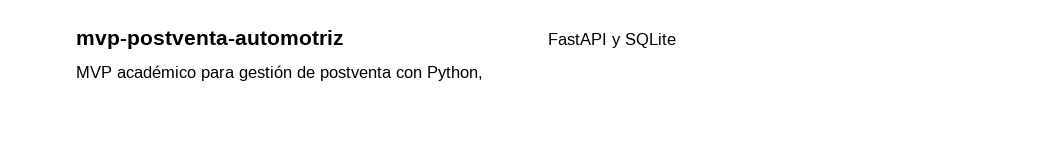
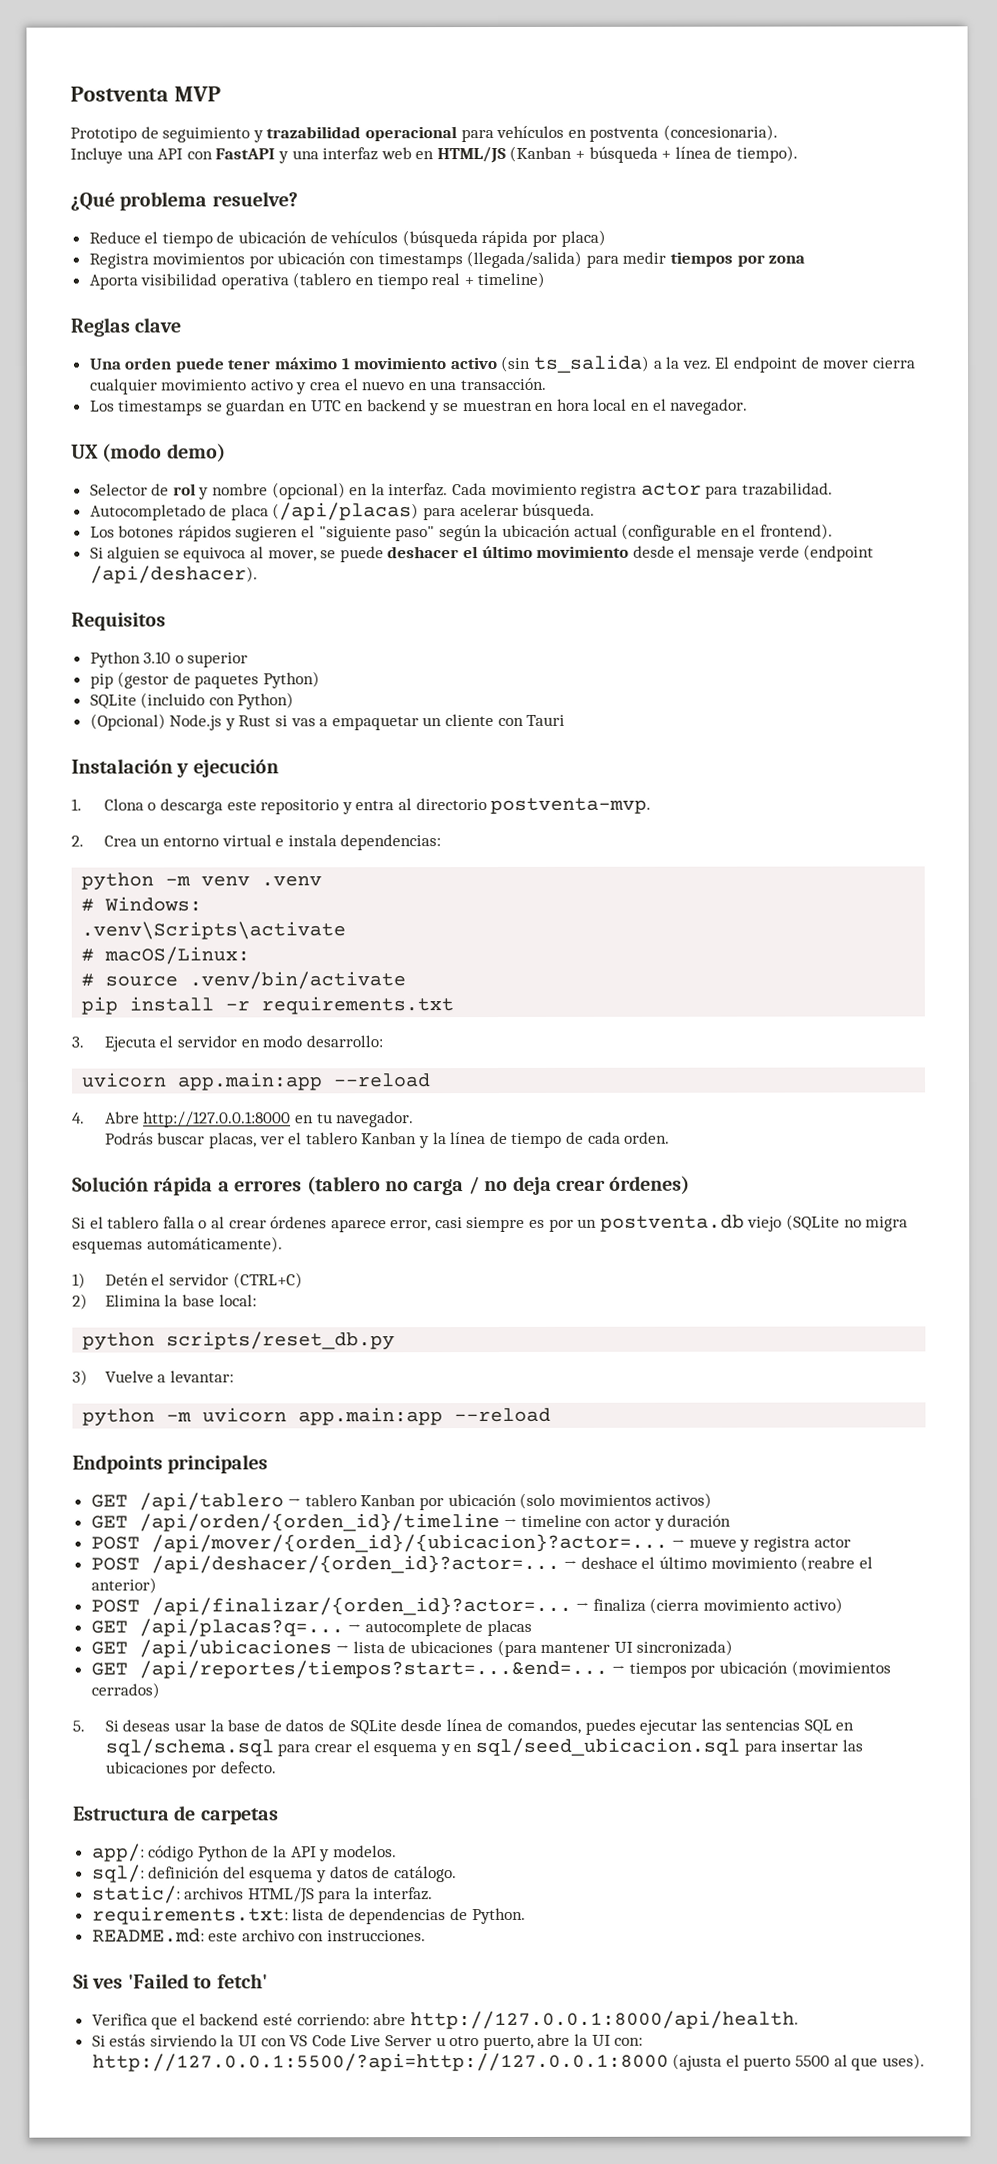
[76,30,344,49] [76,65,483,81] [548,33,676,48] mvp-postventa-automotriz // MVP académico para gestión de postventa con Python, FastAPI y SQLite -> [70,86,221,102] [70,124,778,143] [70,145,799,164] [70,191,298,211] [88,229,606,248] [88,250,806,269] [88,271,546,290] [70,317,182,337] [88,354,916,373] [89,377,548,395] [89,398,749,416] [71,443,226,463] [89,482,833,500] [89,502,596,521] [89,523,833,542] [89,544,875,563] [89,565,258,584] [71,612,166,631] [89,651,249,668] [89,671,321,689] [89,692,295,710] [89,713,566,731] [71,758,279,778] [71,797,652,815] [71,834,442,851] [81,872,323,891] [81,896,203,912] [81,921,347,940] [81,946,251,965] [81,971,407,990] [81,996,455,1015] [71,1035,383,1052] [81,1072,432,1091] [72,1111,415,1128] [104,1131,671,1149] [72,1175,691,1196] [72,1214,909,1233] [72,1236,283,1254] [72,1272,303,1289] [72,1293,257,1310] [82,1331,396,1351] [72,1369,235,1386] [82,1407,552,1427] [72,1454,269,1474] [90,1492,713,1511] [90,1512,732,1532] [90,1533,851,1553] [90,1554,873,1574] [90,1577,157,1594] [90,1596,843,1616] [90,1618,533,1637] [90,1639,734,1658] [90,1659,891,1679] [90,1682,160,1699] [72,1718,855,1735] [104,1737,863,1757] [104,1761,277,1778] [73,1805,279,1825] [91,1843,397,1862] [91,1864,457,1883] [91,1885,433,1904] [91,1906,526,1925] [91,1928,427,1943] [73,1973,268,1989] [91,2010,799,2030] [91,2033,644,2051] [91,2052,925,2072] Postventa MVP // Prototipo de seguimiento y trazabilidad operacional para vehículos en postventa (concesionaria). // Incluye una API con FastAPI y una interfaz web en HTML/JS (Kanban + búsqueda + línea de tiempo). // ¿Qué problema resuelve? // Reduce el tiempo de ubicación de vehículos (búsqueda rápida por placa) // Registra movimientos por ubicación con timestamps (llegada/salida) para medir tiempos por zona // Aporta visibilidad operativa (tablero en tiempo real + timeline) // Reglas clave // Una orden puede tener máximo 1 movimiento activo (sin ts_salida) a la vez. El endpoint de mover cierra cualquier movimiento activo y crea el nuevo en una transacción. // Los timestamps se guardan en UTC en backend y se muestran en hora local en el navegador. // UX (modo demo) // Selector de rol y nombre (opcional) en la interfaz. Cada movimiento registra actor para trazabilidad. // Autocompletado de placa (/api/placas) para acelerar búsqueda. // Los botones rápidos sugieren el "siguiente paso" según la ubicación actual (configurable en el frontend). // Si alguien se equivoca al mover, se puede deshacer el último movimiento desde el mensaje verde (endpoint /api/deshacer). // Requisitos // Python 3.10 o superior // pip (gestor de paquetes Python) // SQLite (incluido con Python) // (Opcional) Node.js y Rust si vas a empaquetar un cliente con Tauri // Instalación y ejecución // 1. Clona o descarga este repositorio y entra al directorio postventa-mvp. // 2. Crea un entorno virtual e instala dependencias: // python -m venv .venv // # Windows: // .venv\Scripts\activate // # macOS/Linux: // # source .venv/bin/activate // pip install -r requirements.txt // 3. Ejecuta el servidor en modo desarrollo: // uvicorn app.main:app --reload // 4. Abre http://127.0.0.1:8000 en tu navegador. // Podrás buscar placas, ver el tablero Kanban y la línea de tiempo de cada orden. // Solución rápida a errores (tablero no carga / no deja crear órdenes) // Si el tablero falla o al crear órdenes aparece error, casi siempre es por un postventa.db viejo (SQLite no migra esquemas automáticamente). // 1) Detén el servidor (CTRL+C) // 2) Elimina la base local: // python scripts/reset_db.py // 3) Vuelve a levantar: // python -m uvicorn app.main:app --reload // Endpoints principales // GET /api/tablero → tablero Kanban por ubicación (solo movimientos activos) // GET /api/orden/{orden_id}/timeline → timeline con actor y duración // POST /api/mover/{orden_id}/{ubicacion}?actor=... → mueve y registra actor // POST /api/deshacer/{orden_id}?actor=... → deshace el último movimiento (reabre el anterior) // POST /api/finalizar/{orden_id}?actor=... → finaliza (cierra movimiento activo) // GET /api/placas?q=... → autocomplete de placas // GET /api/ubicaciones → lista de ubicaciones (para mantener UI sincronizada) // GET /api/reportes/tiempos?start=...&end=... → tiempos por ubicación (movimientos cerrados) // 5. Si deseas usar la base de datos de SQLite desde línea de comandos, puedes ejecutar las sentencias SQL en sql/schema.sql para crear el esquema y en sql/seed_ubicacion.sql para insertar las ubicaciones por defecto. // Estructura de carpetas // app/: código Python de la API y modelos. // sql/: definición del esquema y datos de catálogo. // static/: archivos HTML/JS para la interfaz. // requirements.txt: lista de dependencias de Python. // README.md: este archivo con instrucciones. // Si ves 'Failed to fetch' // Verifica que el backend esté corriendo: abre http://127.0.0.1:8000/api/health. // Si estás sirviendo la UI con VS Code Live Server u otro puerto, abre la UI con: http://127.0.0.1:5500/?api=http://127.0.0.1:8000 (ajusta el puerto 5500 al que uses).

